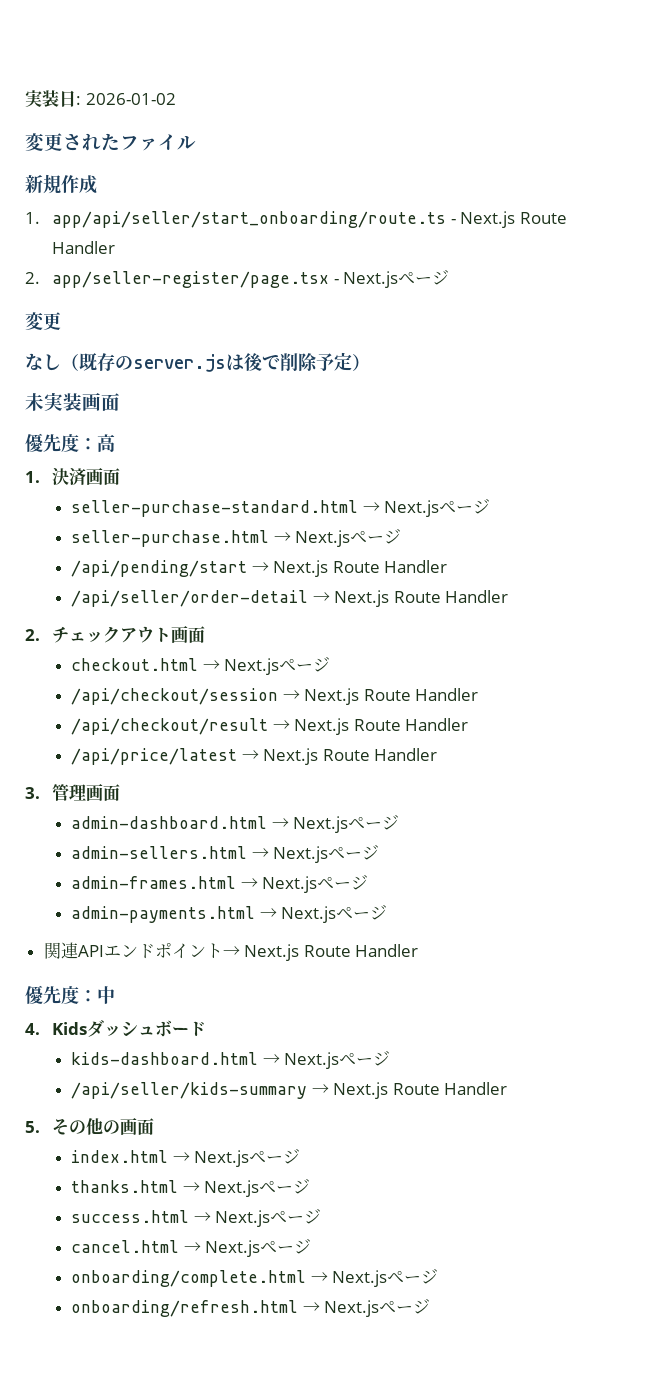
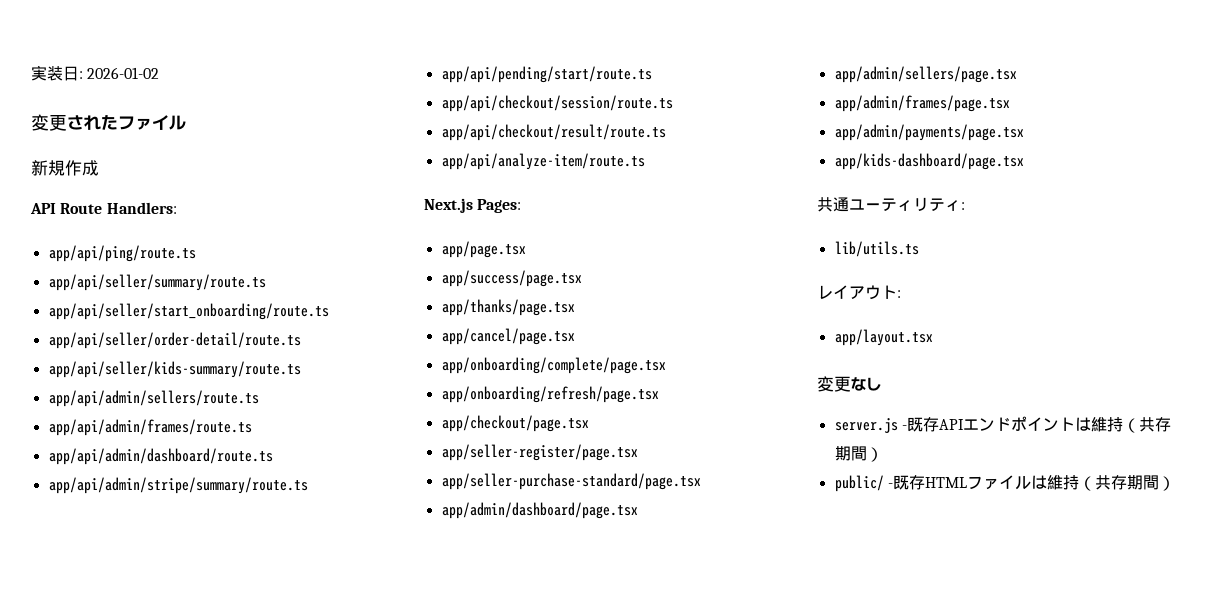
[25,211,567,228] [52,241,116,254] [25,269,450,288] [25,312,61,330] 1. app/api/seller/start_onboarding/route.ts - Next.js Route Handler // 2. app/seller-register/page.tsx - Next.jsページ // 変更 // -> [30,202,177,214] [48,245,196,262] [48,274,266,291] [48,303,329,320] [48,332,301,349] [48,361,301,378] [48,390,259,407] [48,419,252,436] [48,448,273,465] [48,477,308,494] [441,66,652,83] [441,95,673,112] [441,124,666,141] [441,153,645,170] [424,198,522,213] [441,241,526,258] [441,270,582,287] [441,299,575,316] [441,328,575,345] [441,357,666,374] [441,386,659,403] [441,415,589,432] [441,444,638,461] [441,473,701,490] [441,502,638,519] [834,66,1017,83] [834,95,1010,112] [834,124,1024,141] [834,153,1024,170] [817,197,965,212] [834,241,919,257] [817,285,901,300] [834,329,933,346] [817,376,851,392] API Route Handlers: // app/api/ping/route.ts // app/api/seller/summary/route.ts // app/api/seller/start_onboarding/route.ts // app/api/seller/order-detail/route.ts // app/api/seller/kids-summary/route.ts // app/api/admin/sellers/route.ts // app/api/admin/frames/route.ts // app/api/admin/dashboard/route.ts // app/api/admin/stripe/summary/route.ts // app/api/pending/start/route.ts // app/api/checkout/session/route.ts // app/api/checkout/result/route.ts // app/api/analyze-item/route.ts // Next.js Pages: // app/page.tsx // app/success/page.tsx // app/thanks/page.tsx // app/cancel/page.tsx // app/onboarding/complete/page.tsx // app/onboarding/refresh/page.tsx // app/checkout/page.tsx // app/seller-register/page.tsx // app/seller-purchase-standard/page.tsx // app/admin/dashboard/page.tsx // app/admin/sellers/page.tsx // app/admin/frames/page.tsx // app/admin/payments/page.tsx // app/kids-dashboard/page.tsx // 共通ユーティリティ: // lib/utils.ts // レイアウト: // app/layout.tsx // 変更
[61,352,370,372] [25,392,120,411] [25,433,115,452] [25,468,121,485] [70,498,491,517] [70,528,402,547] [70,560,448,577] [70,590,509,607] [25,626,206,643] [70,656,331,675] [70,688,479,705] [70,718,469,735] [70,748,438,765] [25,784,121,801] [70,814,400,833] [70,844,380,863] [70,874,369,893] [70,904,388,923] [43,942,78,959] （既存のserver.jsは後で削除予定） // 未実装画面 // 優先度：高 // 1.決済画面 // seller-purchase-standard.html → Next.jsページ // seller-purchase.html → Next.jsページ // /api/pending/start → Next.js Route Handler // /api/seller/order-detail → Next.js Route Handler // 2.チェックアウト画面 // checkout.html → Next.jsページ // /api/checkout/session → Next.js Route Handler // /api/checkout/result → Next.js Route Handler // /api/price/latest → Next.js Route Handler // 3.管理画面 // admin-dashboard.html → Next.jsページ // admin-sellers.html → Next.jsページ // admin-frames.html → Next.jsページ // admin-payments.html → Next.jsページ // 関連 -> [834,417,939,433] // server.js -既存
[222,944,419,961] [25,985,115,1004] [25,1020,207,1037] [70,1050,391,1069] [70,1082,508,1099] [25,1118,155,1135] [70,1148,301,1167] [70,1178,311,1197] [70,1208,322,1227] [70,1238,312,1257] [70,1268,439,1287] [70,1298,431,1317] → Next.js Route Handler // 優先度：中 // 4. Kidsダッシュボード // kids-dashboard.html → Next.jsページ // /api/seller/kids-summary → Next.js Route Handler // 5.その他の画面 // index.html → Next.jsページ // thanks.html → Next.jsページ // success.html → Next.jsページ // cancel.html → Next.jsページ // onboarding/complete.html → Next.jsページ // onboarding/refresh.html → Next.jsページ -> [1074,417,1171,433] [834,446,883,462] [834,475,1175,492] は維持（共存期間） // public/ -既存HTMLファイルは維持（共存期間）

